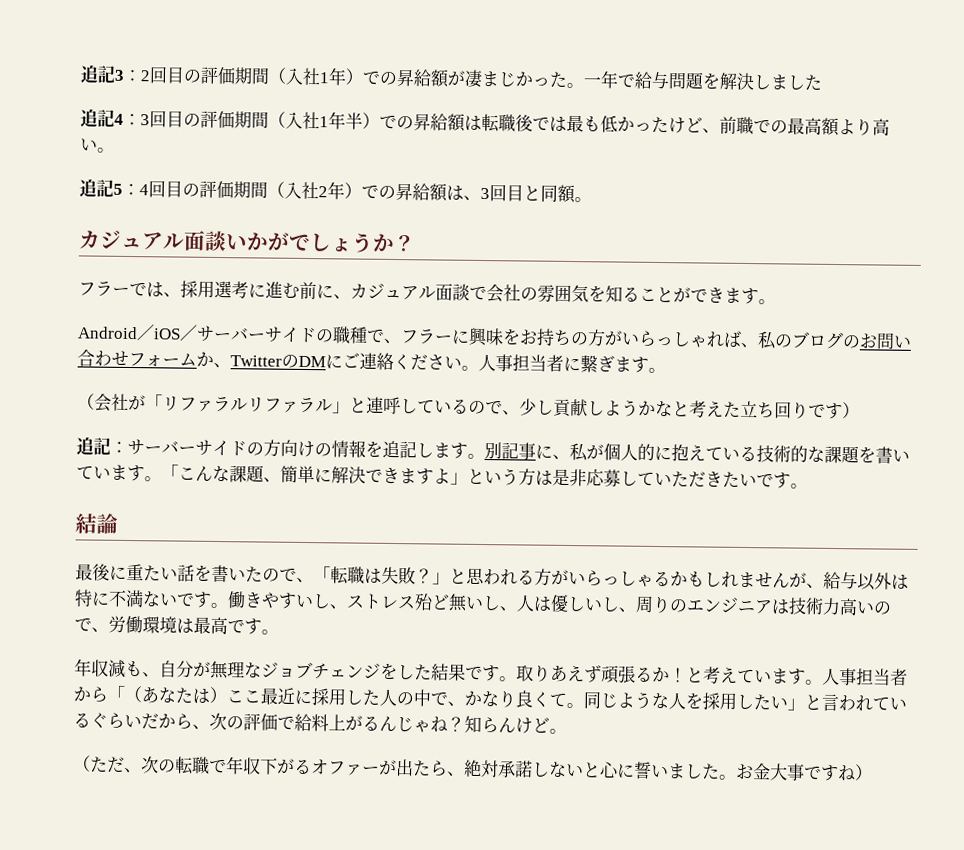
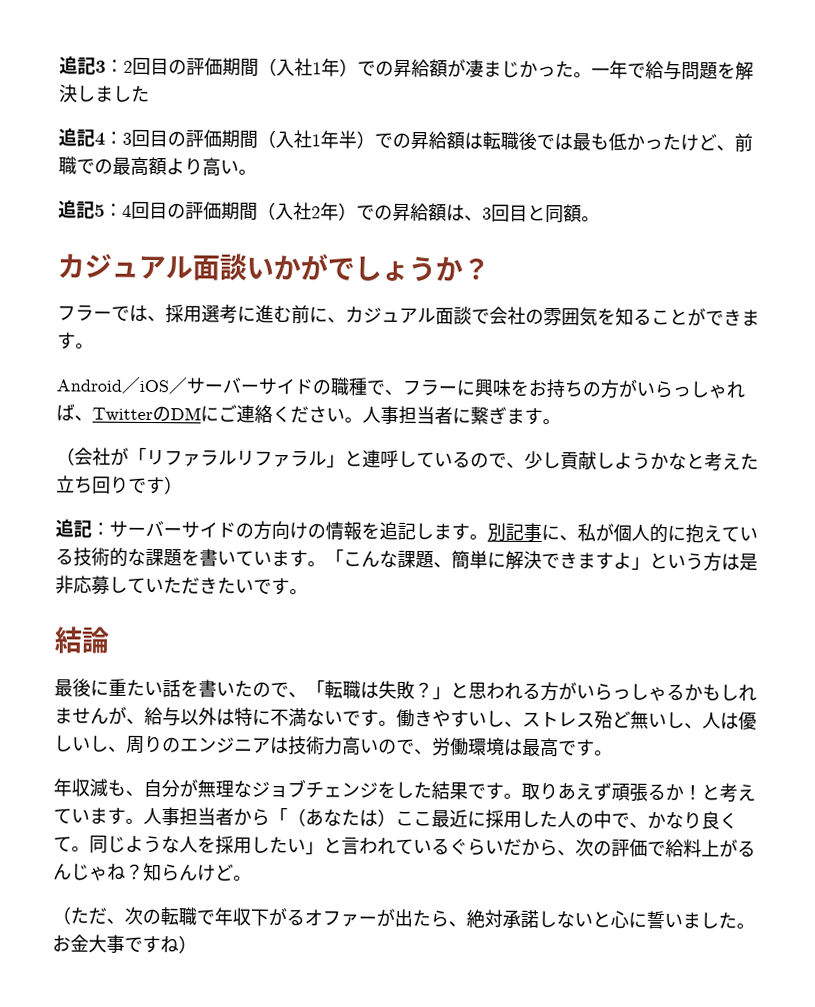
[757,331,912,350] [77,349,231,369] 私のブログのお問い合わせフォームか、 -> (93, 418) none

